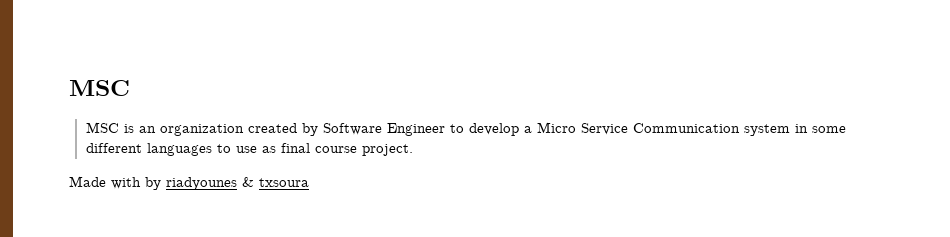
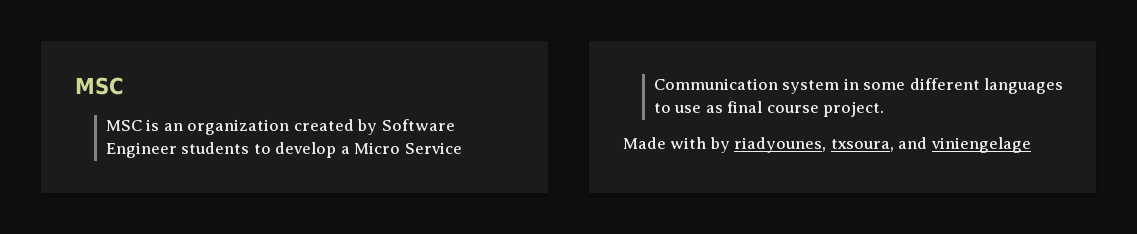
(445, 129) none -> [181,142,250,154] students
[166,177,309,190] riadyounes & txsoura -> [734,137,1031,153] riadyounes, txsoura, and viniengelage

